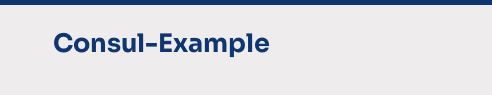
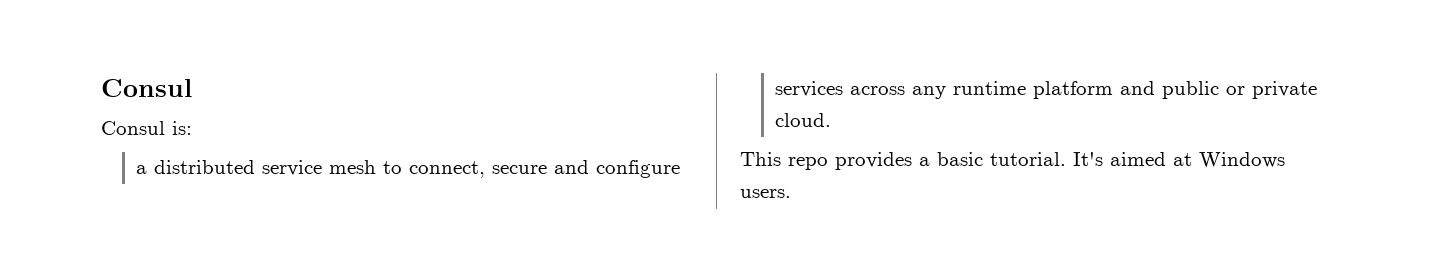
[53,32,270,58] Consul-Example -> [101,79,192,97] [101,121,192,135] [136,160,681,178] [775,81,1318,99] [775,113,832,127] [740,152,1285,170] [740,189,791,198] Consul // Consul is: // a distributed service mesh to connect, secure and configure services across any runtime platform and public or private cloud. // This repo provides a basic tutorial. It's aimed at Windows users.

